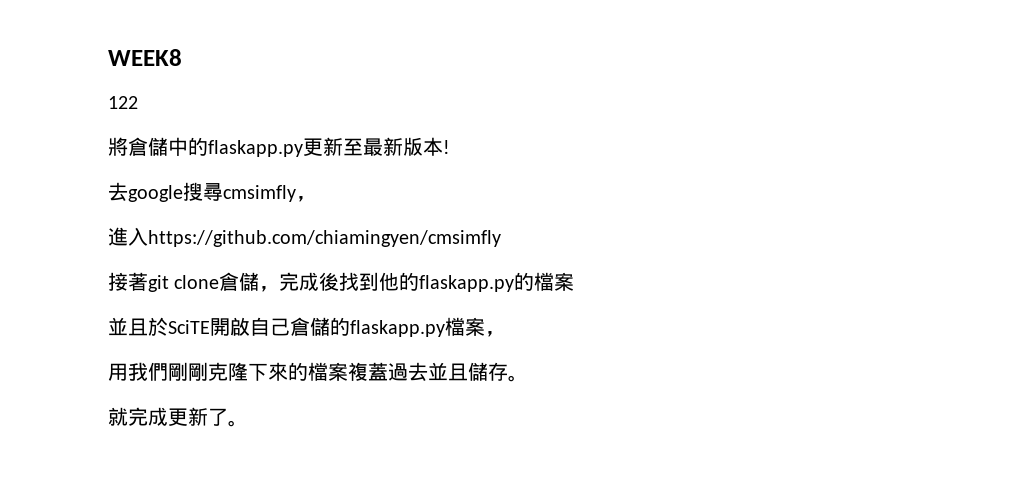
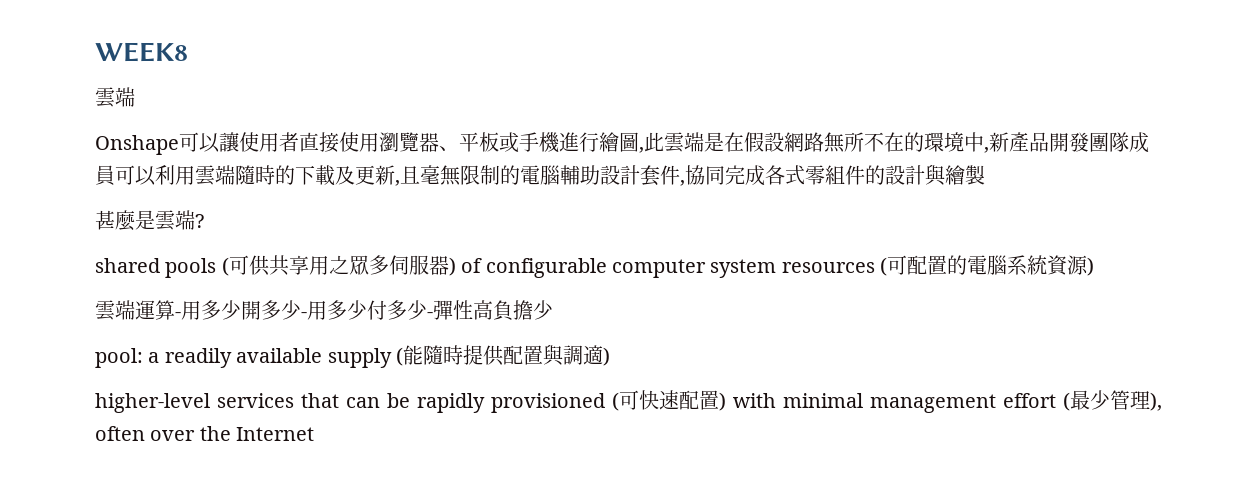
[108,96,138,109] [108,137,450,157] [108,182,316,202] [108,227,501,247] [108,272,575,292] [108,317,505,337] [108,362,528,382] [108,407,248,427] 122 // 將倉儲中的flaskapp.py更新至最新版本! // 去google搜尋cmsimfly， // 進入https://github.com/chiamingyen/cmsimfly // 接著git clone倉儲，完成後找到他的flaskapp.py的檔案 // 並且於SciTE開啟自己倉儲的flaskapp.py檔案， // 用我們剛剛克隆下來的檔案複蓋過去並且儲存。 // 就完成更新了。 -> [95,87,135,108] [95,132,1149,155] [95,164,985,186] [95,210,204,231] [95,255,1095,278] [95,300,553,321] [95,344,610,368] [95,390,1162,413] [95,426,315,441] 雲端 // Onshape可以讓使用者直接使用瀏覽器、平板或手機進行繪圖,此雲端是在假設網路無所不在的環境中,新產品開發團隊成員可以利用雲端隨時的下載及更新,且毫無限制的電腦輔助設計套件,協同完成各式零組件的設計與繪製 // 甚麼是雲端? // shared pools (可供共享用之眾多伺服器) of configurable computer system resources (可配置的電腦系統資源) // 雲端運算-用多少開多少-用多少付多少-彈性高負擔少 // pool: a readily available supply (能隨時提供配置與調適) // higher-level services that can be rapidly provisioned (可快速配置) with minimal management effort (最少管理), often over the Internet

